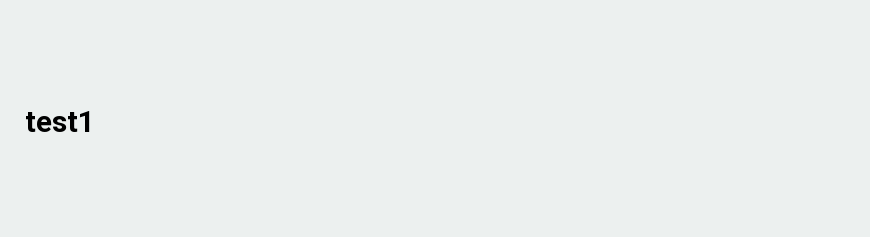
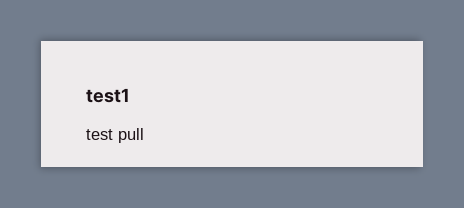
(95, 121) none -> [86,128,144,143] // test pull

